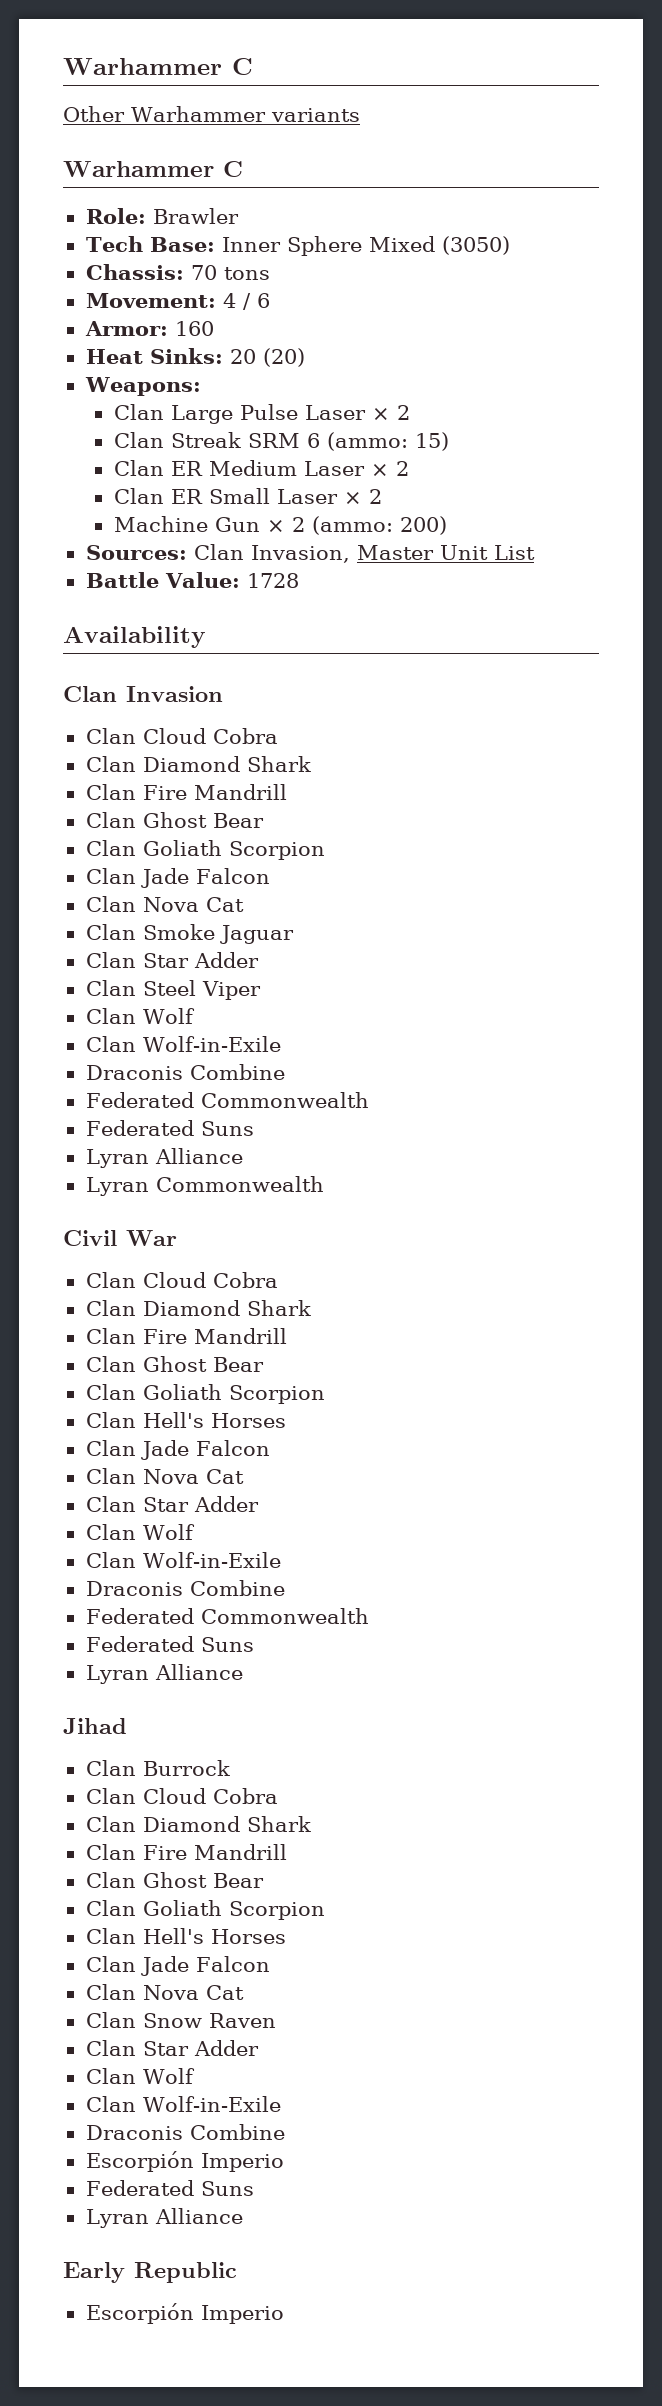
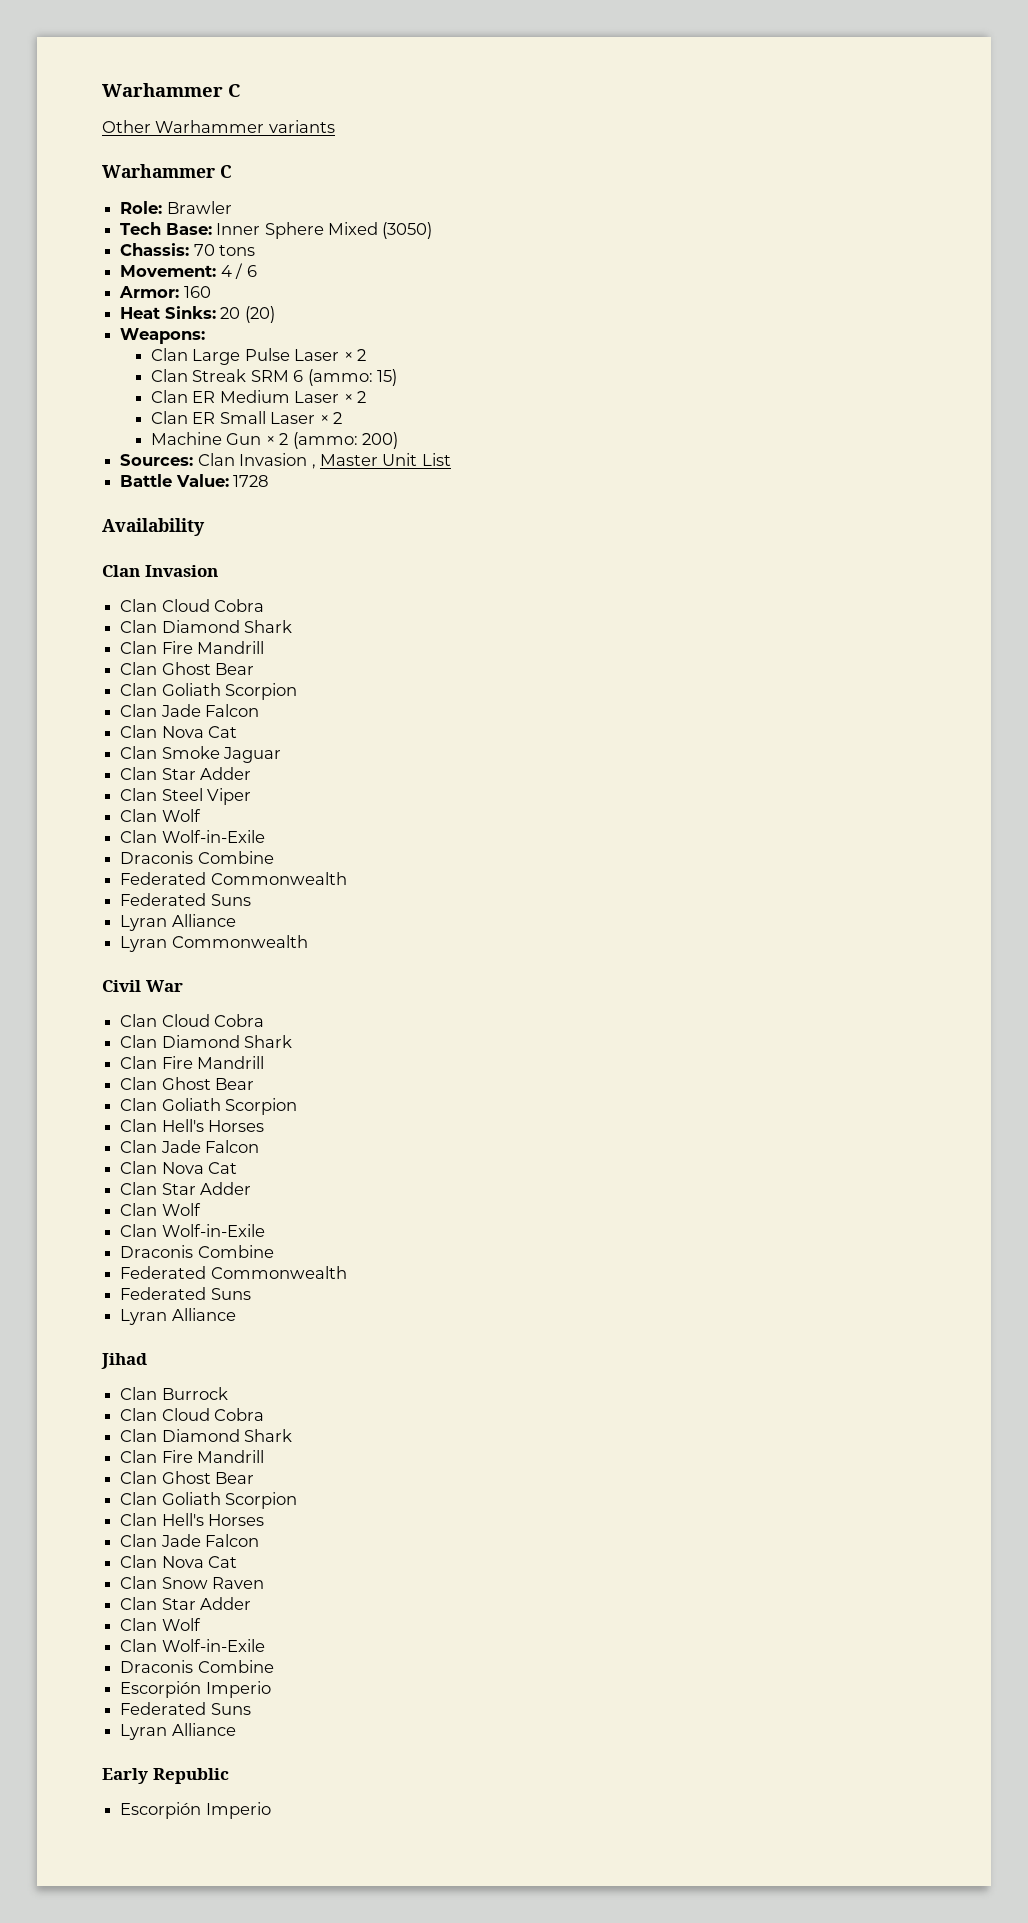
[250,545,350,563] Invasion, -> [239,453,316,469] Invasion ,

